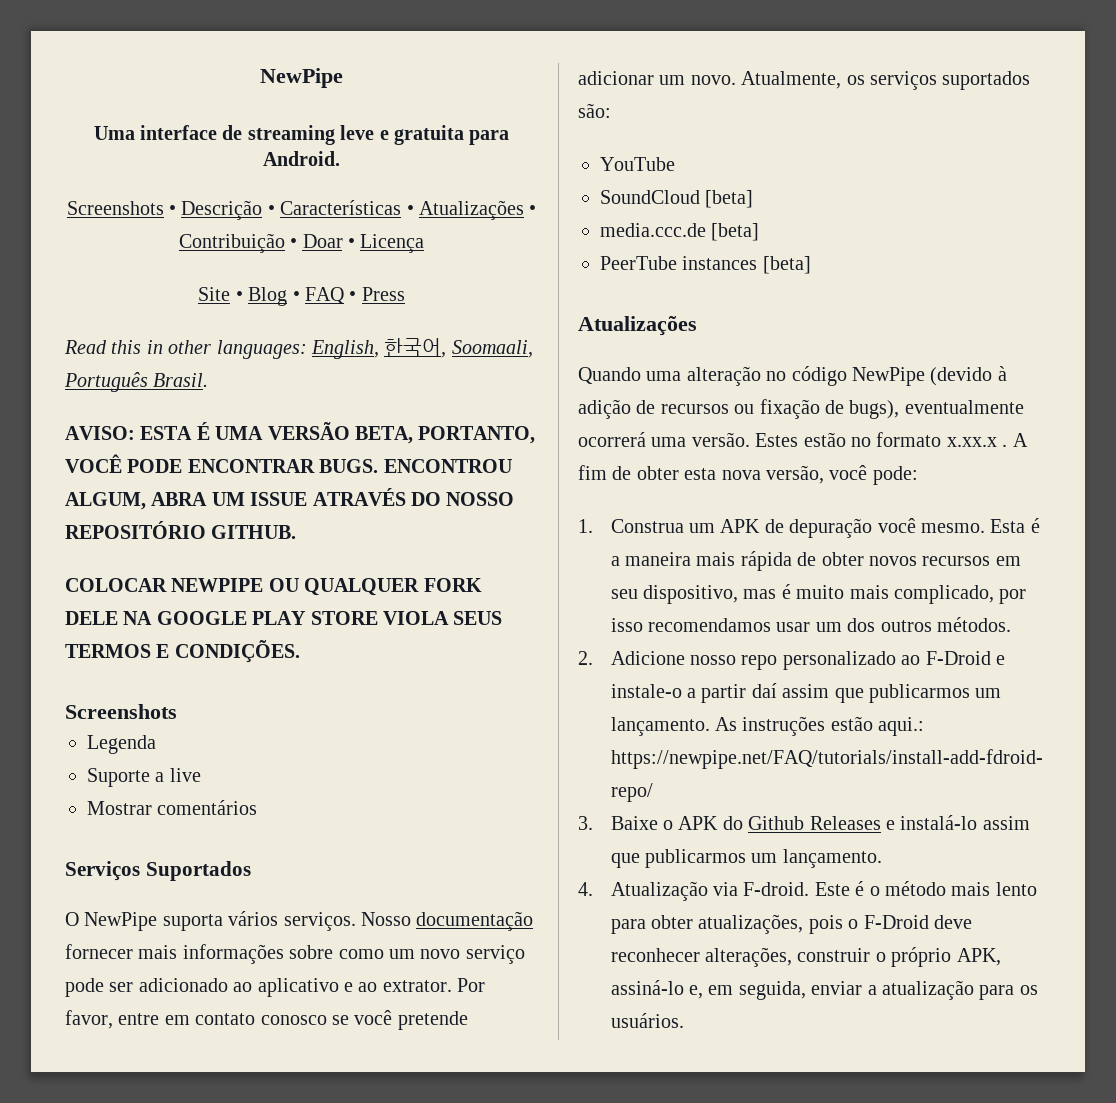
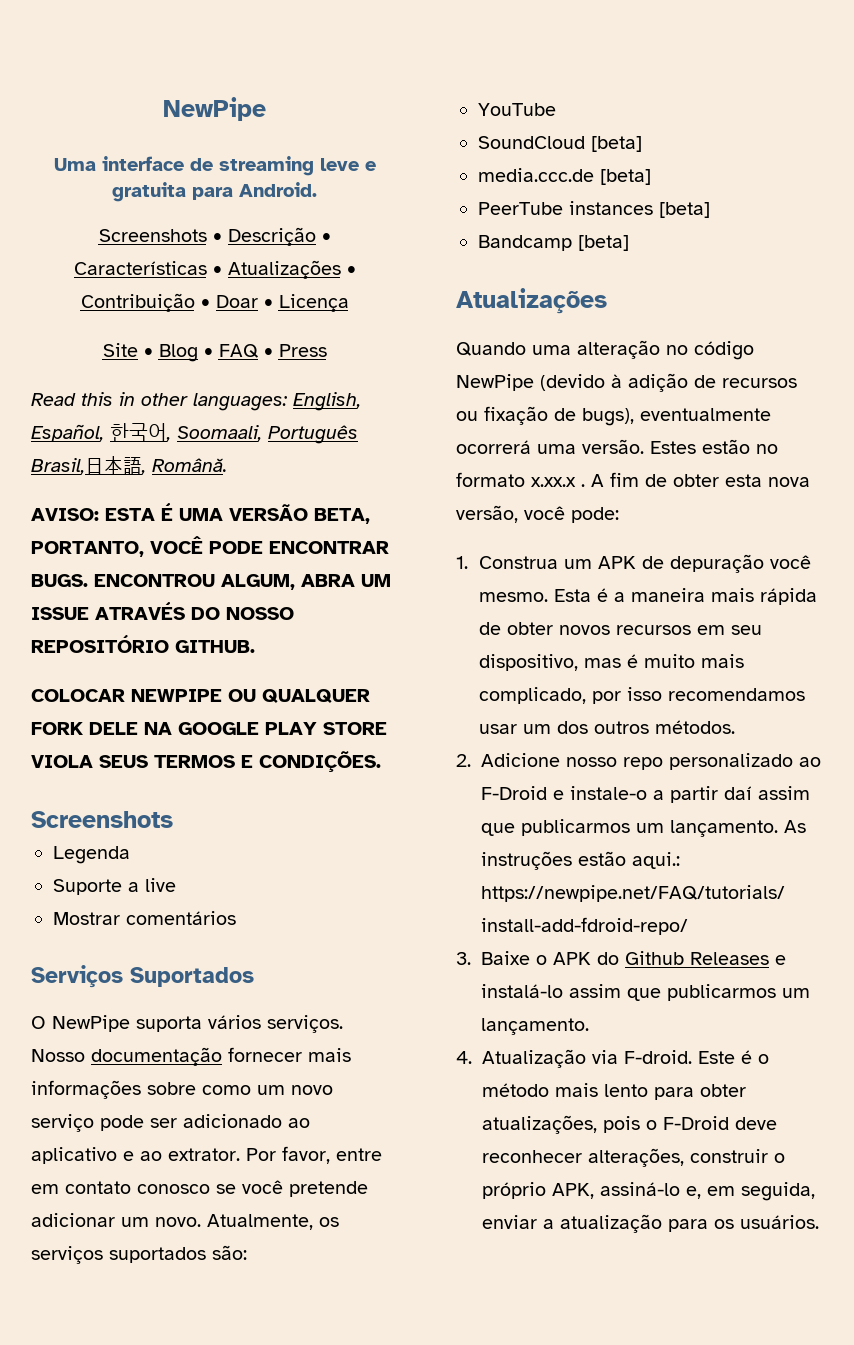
(379, 349) none -> [31,424,104,442] Español,
[153,373,209,387] Brasil. -> [31,456,227,475] Brasil,日本語, Română.
(811, 265) none -> [478,235,629,251] // Bandcamp [beta]

